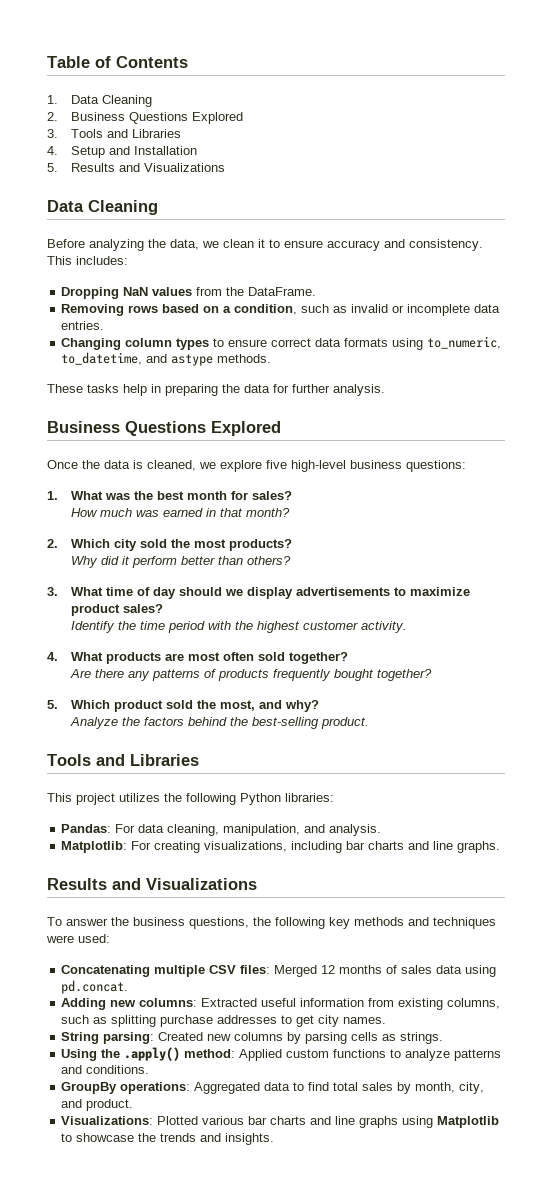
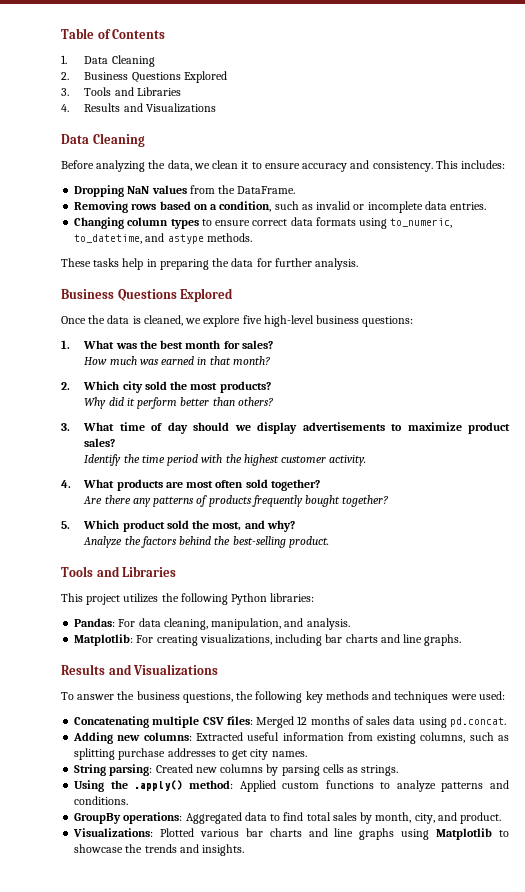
[71,146,198,158] [47,163,58,172] Setup and Installation // 5. -> (69, 108) none

